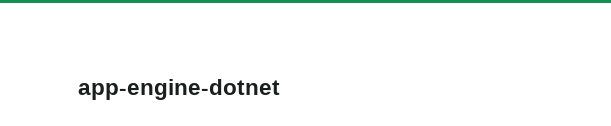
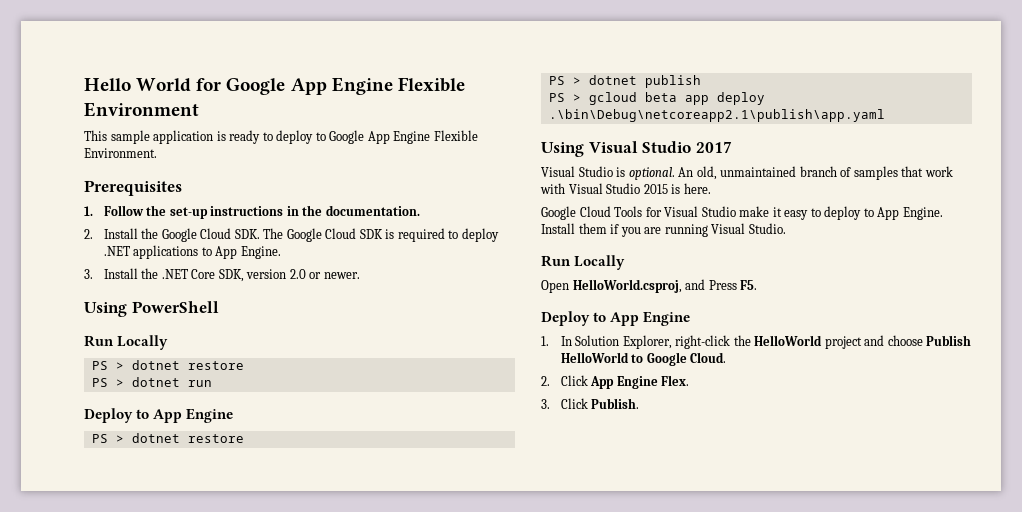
[78,79,280,100] app-engine-dotnet -> [84,77,465,95] [84,102,199,117] [84,130,478,144] [84,148,157,158] [84,180,182,196] [84,205,420,219] [84,228,499,242] [103,245,281,259] [84,268,360,282] [84,301,219,317] [84,335,169,350] [91,360,244,370] [91,377,212,387] [84,408,234,423] [91,433,244,443] [548,75,701,88] [548,92,765,105] [548,109,885,122] [541,141,732,157] [541,166,953,180] [540,183,711,194] [541,206,943,220] [541,223,786,237] [541,255,626,270] [541,279,758,293] [541,311,691,326] [541,335,972,349] [560,352,727,366] [541,375,690,389] [541,398,640,409] Hello World for Google App Engine Flexible Environment // This sample application is ready to deploy to Google App Engine Flexible Environment. // Prerequisites // 1. Follow the set-up instructions in the documentation. // 2. Install the Google Cloud SDK. The Google Cloud SDK is required to deploy .NET applications to App Engine. // 3. Install the .NET Core SDK, version 2.0 or newer. // Using PowerShell // Run Locally // PS > dotnet restore // PS > dotnet run // Deploy to App Engine // PS > dotnet restore // PS > dotnet publish // PS > gcloud beta app deploy .\bin\Debug\netcoreapp2.1\publish\app.yaml // Using Visual Studio 2017 // Visual Studio is optional. An old, unmaintained branch of samples that work with Visual Studio 2015 is here. // Google Cloud Tools for Visual Studio make it easy to deploy to App Engine. Install them if you are running Visual Studio. // Run Locally // Open HelloWorld.csproj, and Press F5. // Deploy to App Engine // 1. In Solution Explorer, right-click the HelloWorld project and choose Publish HelloWorld to Google Cloud. // 2. Click App Engine Flex. // 3. Click Publish.

